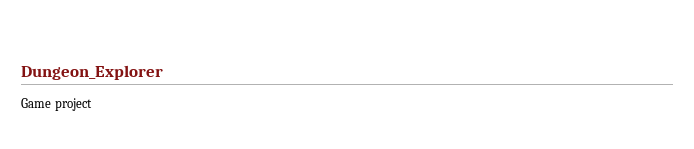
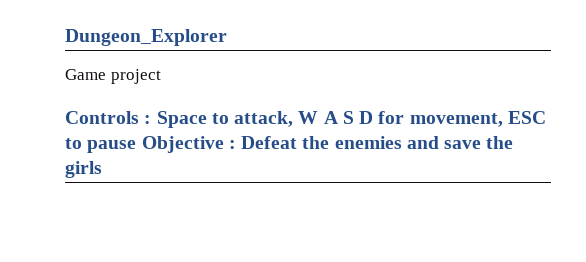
(92, 104) none -> [65,111,546,128] [65,136,514,153] [65,161,102,178] // Controls : Space to attack, W A S D for movement, ESC to pause Objective : Defeat the enemies and save the girls

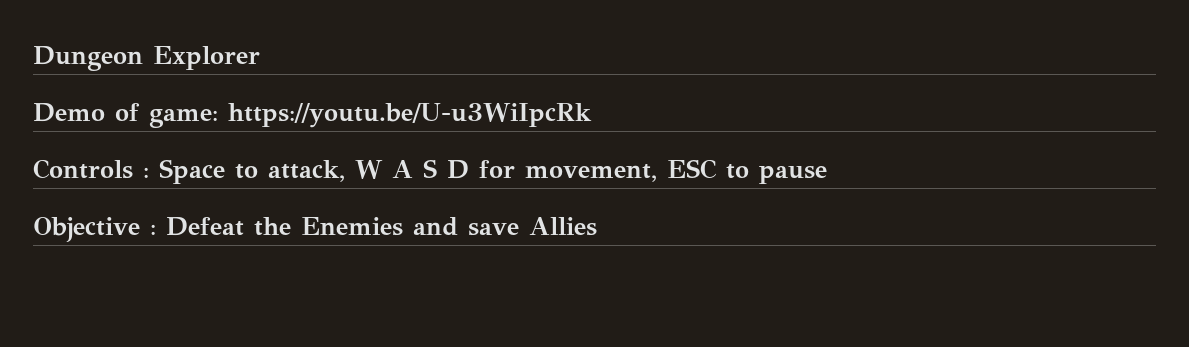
[65,29,227,46] [65,69,161,84] Dungeon_Explorer // Game project -> [33,46,260,71] [33,103,592,128] Dungeon Explorer // Demo of game: https://youtu.be/U-u3WiIpcRk
(137, 146) none -> (827, 174) //
[334,136,402,149] enemies -> [301,217,403,236] Enemies
[486,136,514,149] [65,161,102,178] the girls -> [529,217,597,236] Allies

